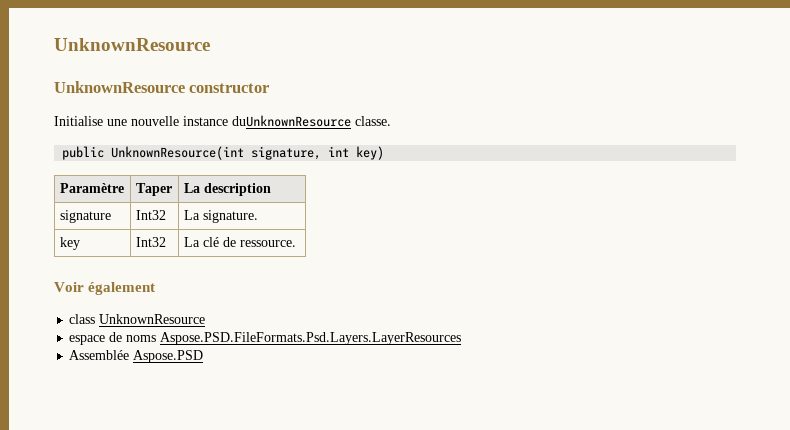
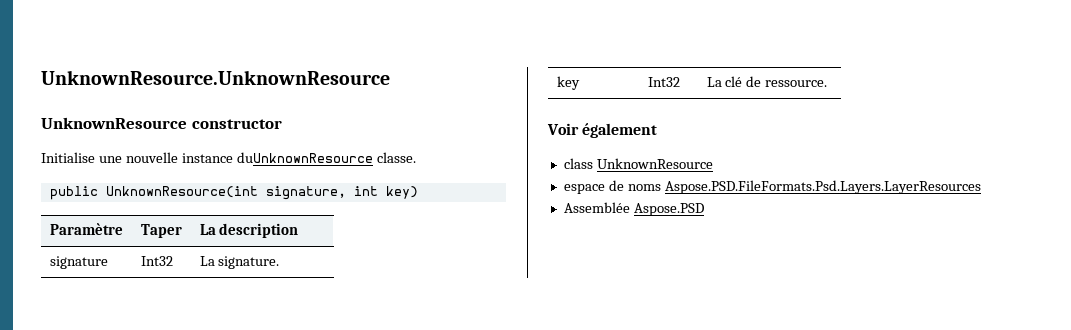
[54,38,210,51] UnknownResource -> [41,70,390,85] UnknownResource.UnknownResource

